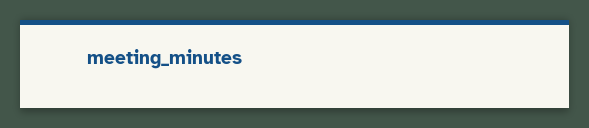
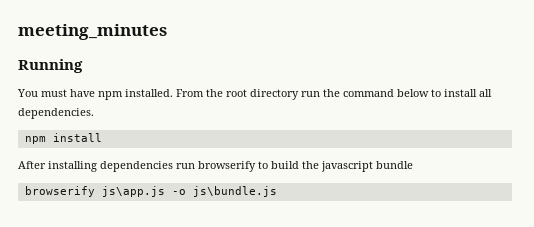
(242, 59) none -> [18,59,83,73] [17,89,492,100] [18,108,94,119] [24,133,102,144] [18,161,413,172] [24,186,277,197] // Running // You must have npm installed. From the root directory run the command below to install all dependencies. // npm install // After installing dependencies run browserify to build the javascript bundle // browserify js\app.js -o js\bundle.js

